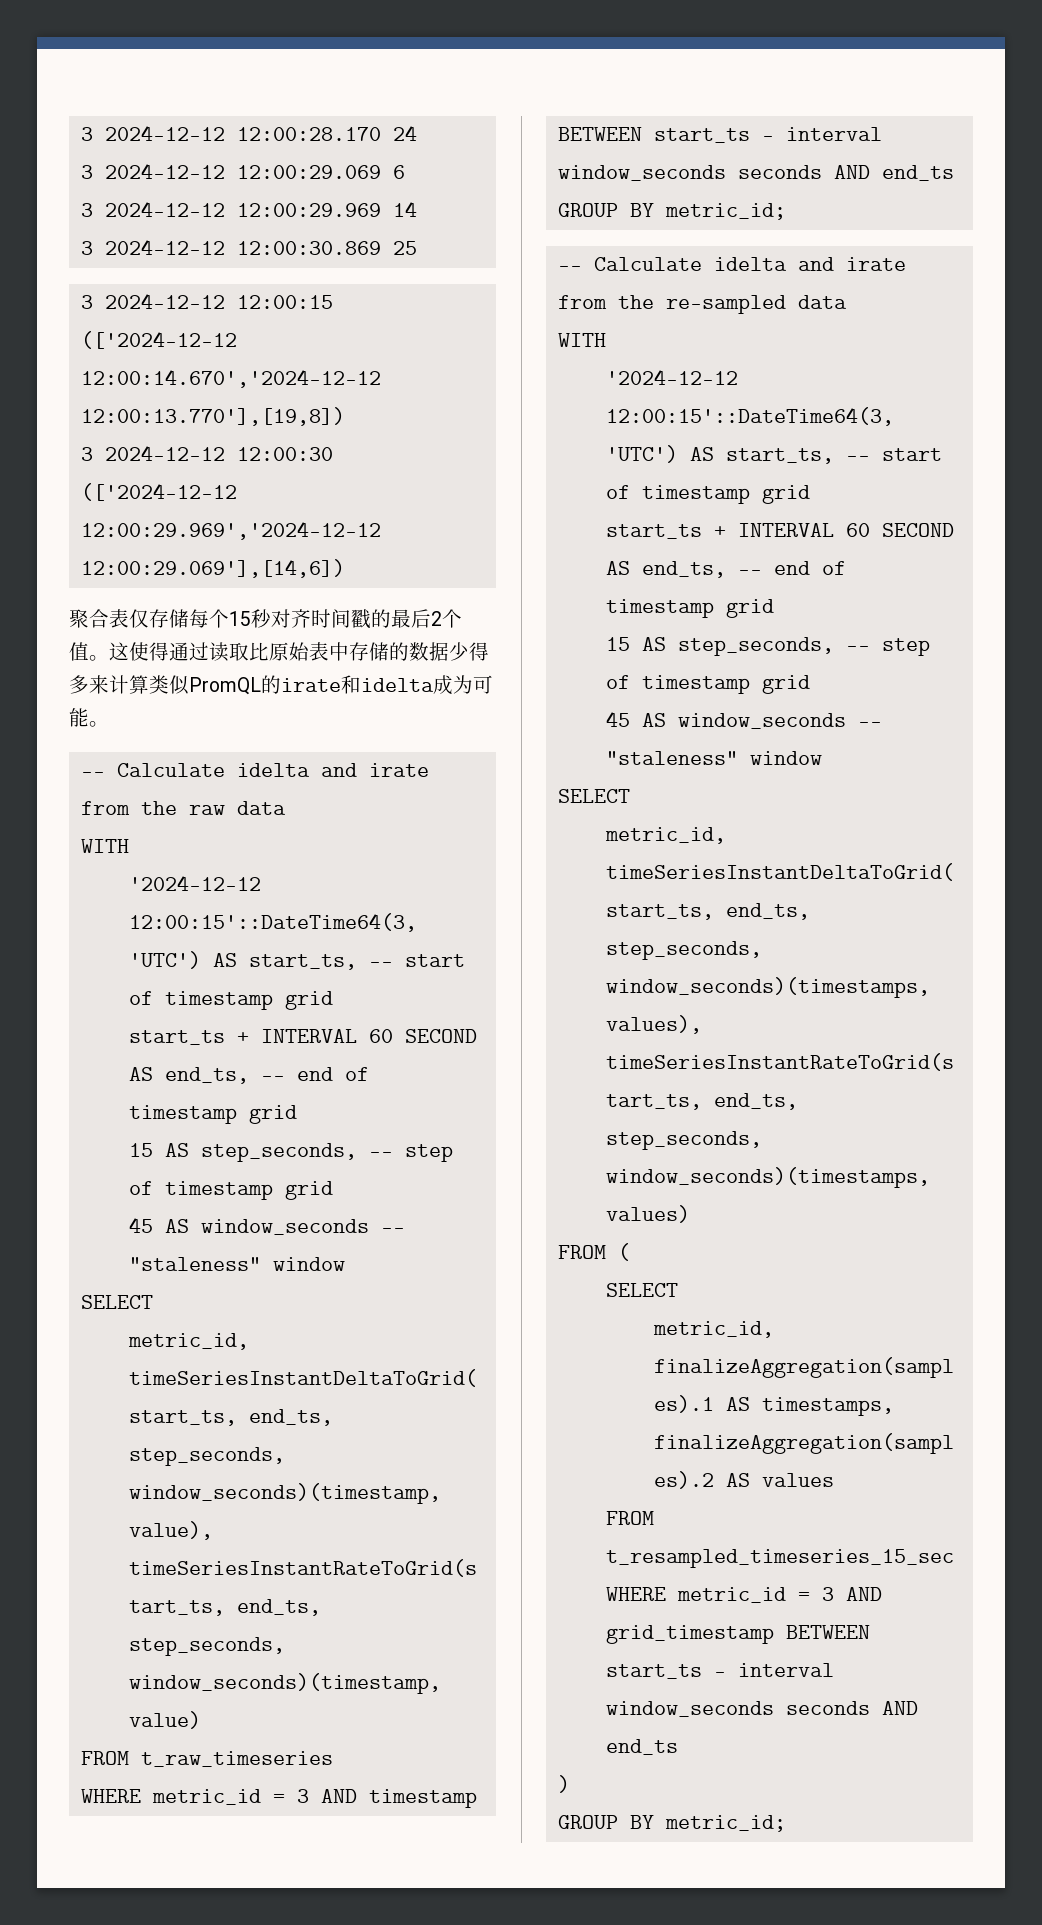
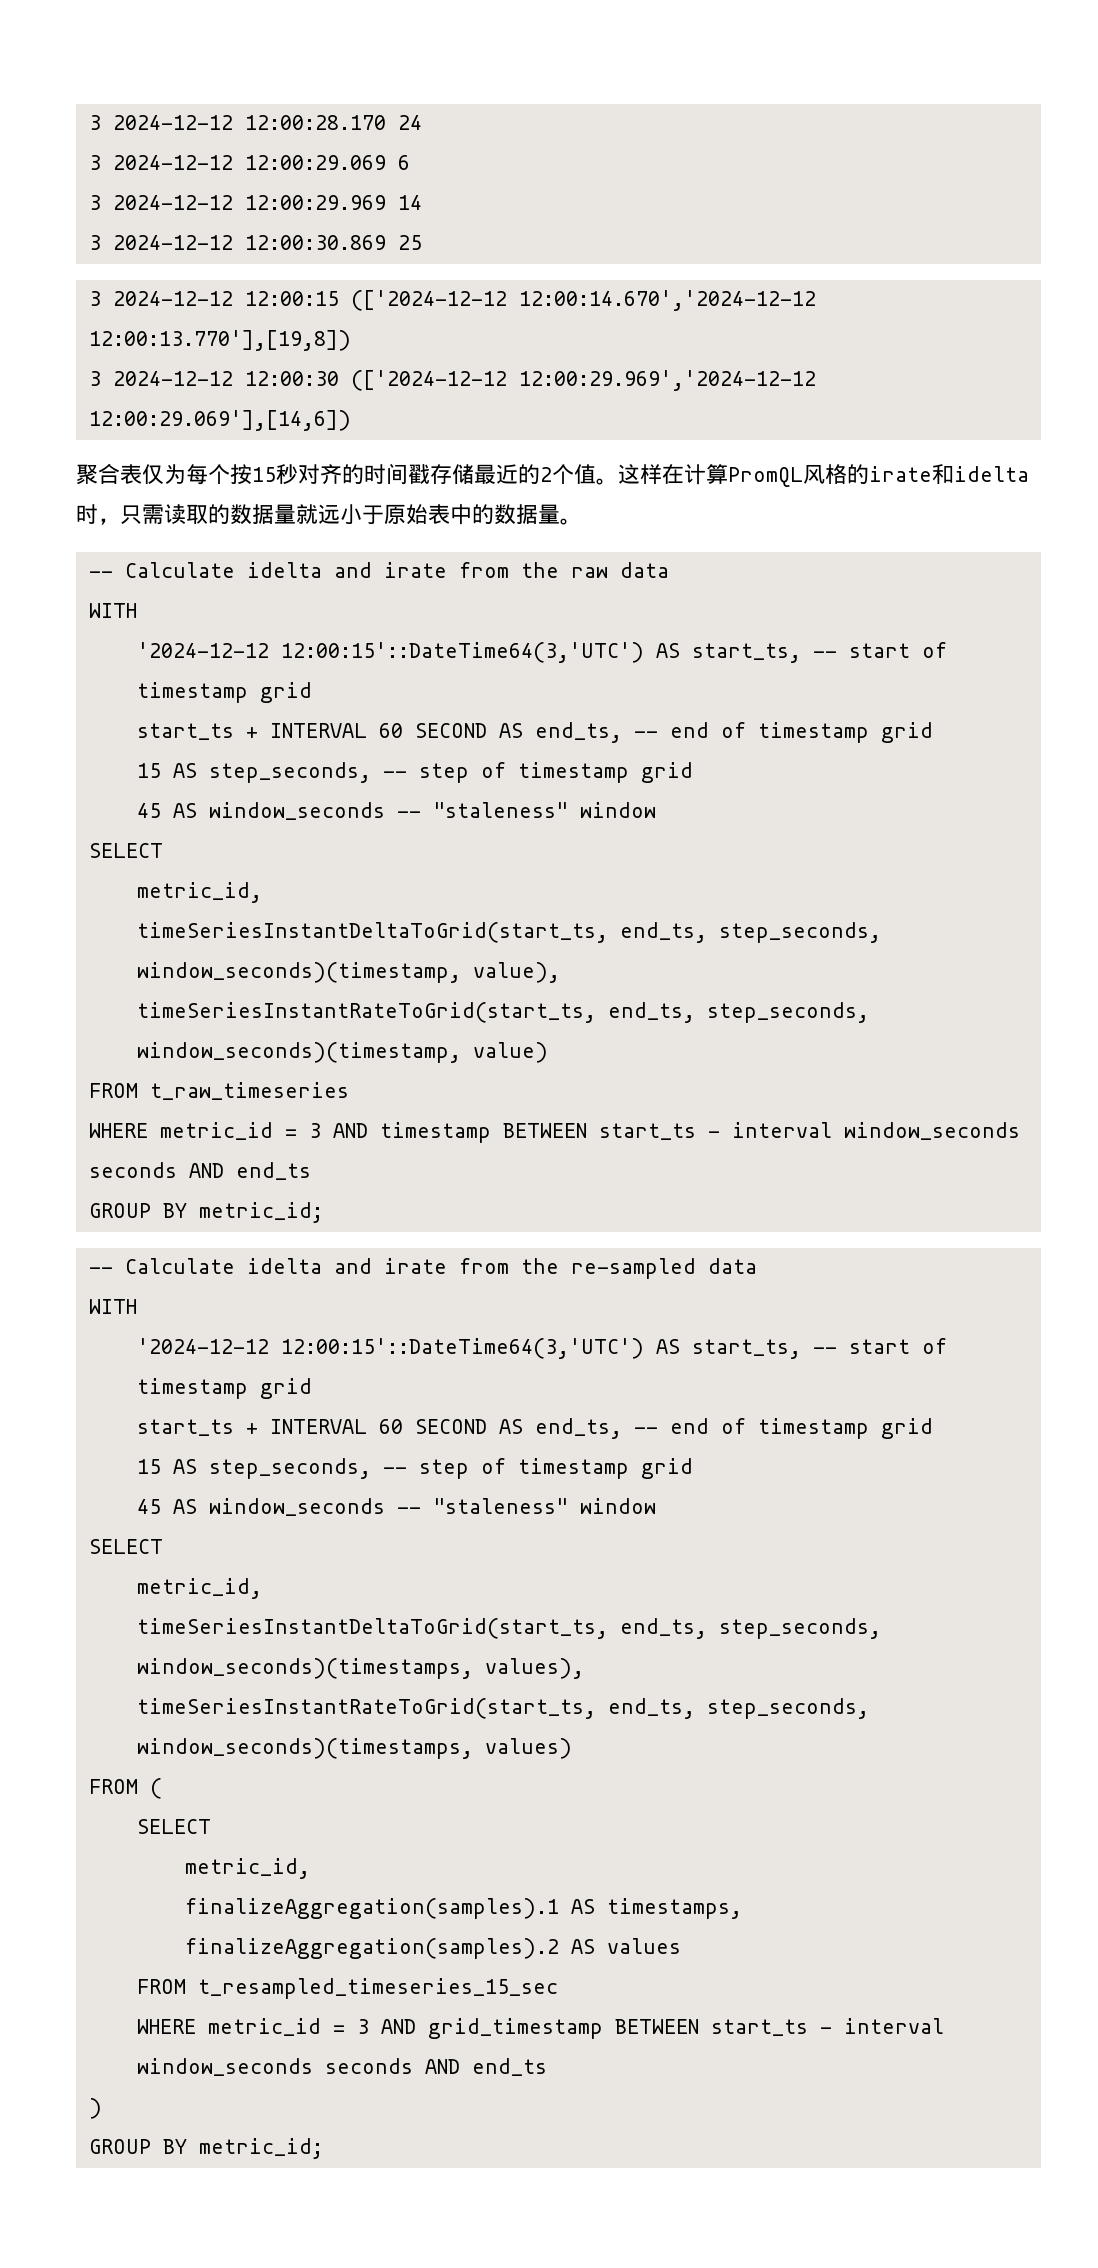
[149,609,229,628] 存储每个 -> [164,464,252,485] 为每个按
[311,609,462,629] [69,642,489,662] [69,675,493,695] [69,708,89,727] 时间戳的最后2个值。这使得通过读取比原始表中存储的数据少得多来计算类似PromQL的irate和idelta成为可能 -> [342,463,1029,487] [76,504,560,525] 的时间戳存储最近的2个值。这样在计算PromQL风格的irate和idelta时，只需读取的数据量就远小于原始表中的数据量

